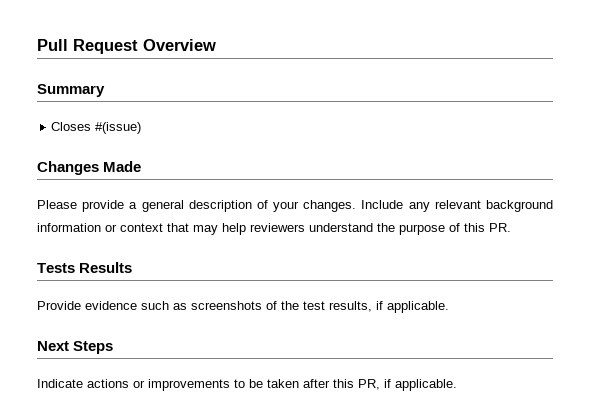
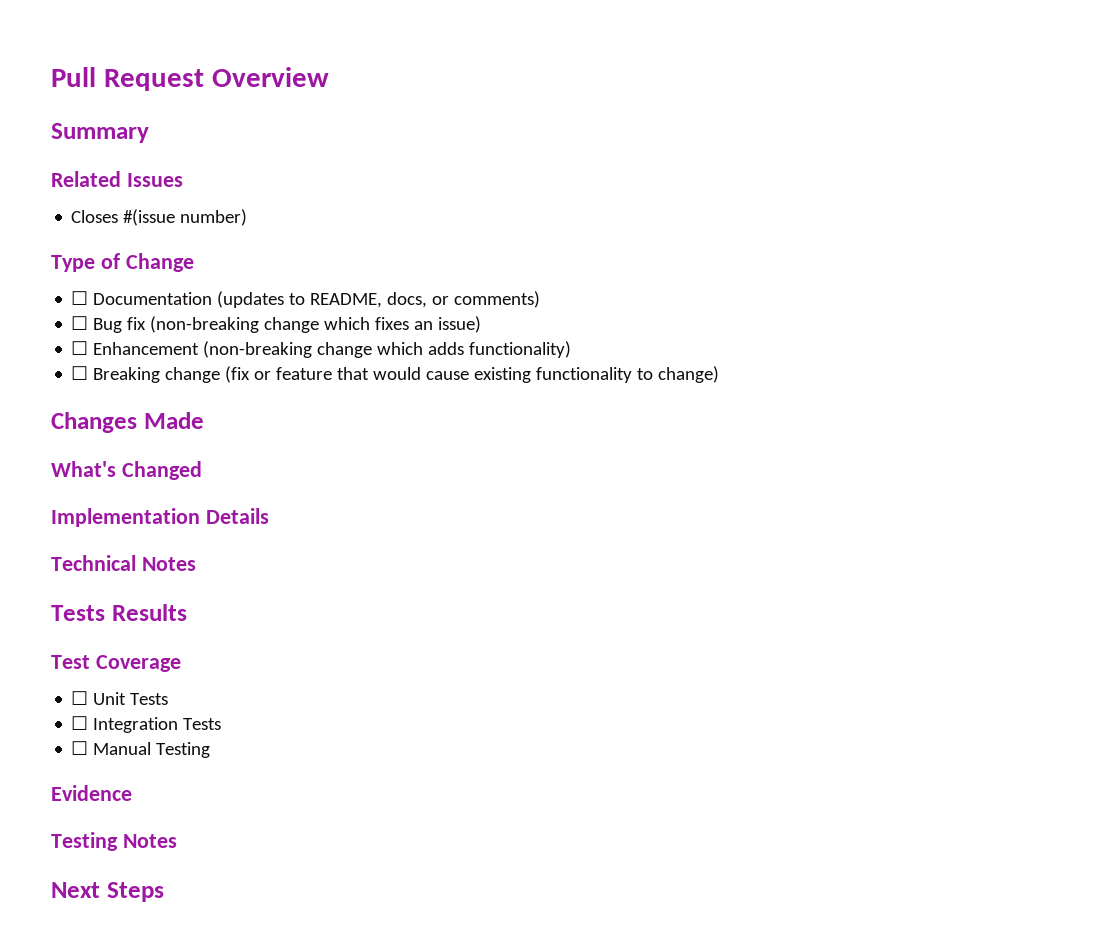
(105, 90) none -> [51,171,183,187] // Related Issues
[95,122,142,134] [37,161,142,175] [37,200,553,212] [37,223,511,235] [37,262,133,273] [37,301,449,313] [37,341,114,354] [37,379,457,391] #(issue) // Changes Made // Please provide a general description of your changes. Include any relevant background information or context that may help reviewers understand the purpose of this PR. // Tests Results // Provide evidence such as screenshots of the test results, if applicable. // Next Steps // Indicate actions or improvements to be taken after this PR, if applicable. -> [123,209,248,226] [51,253,194,272] [71,291,541,308] [71,316,482,333] [71,341,572,358] [71,366,720,383] [51,412,204,433] [51,461,202,480] [51,508,269,527] [51,555,196,571] [51,604,187,621] [51,655,181,672] [71,691,169,705] [71,716,222,733] [71,741,211,758] [51,785,132,801] [51,832,177,851] [51,882,164,902] #(issue number) // Type of Change // ☐ Documentation (updates to README, docs, or comments) // ☐ Bug fix (non-breaking change which fixes an issue) // ☐ Enhancement (non-breaking change which adds functionality) // ☐ Breaking change (fix or feature that would cause existing functionality to change) // Changes Made // What's Changed // Implementation Details // Technical Notes // Tests Results // Test Coverage // ☐ Unit Tests // ☐ Integration Tests // ☐ Manual Testing // Evidence // Testing Notes // Next Steps

